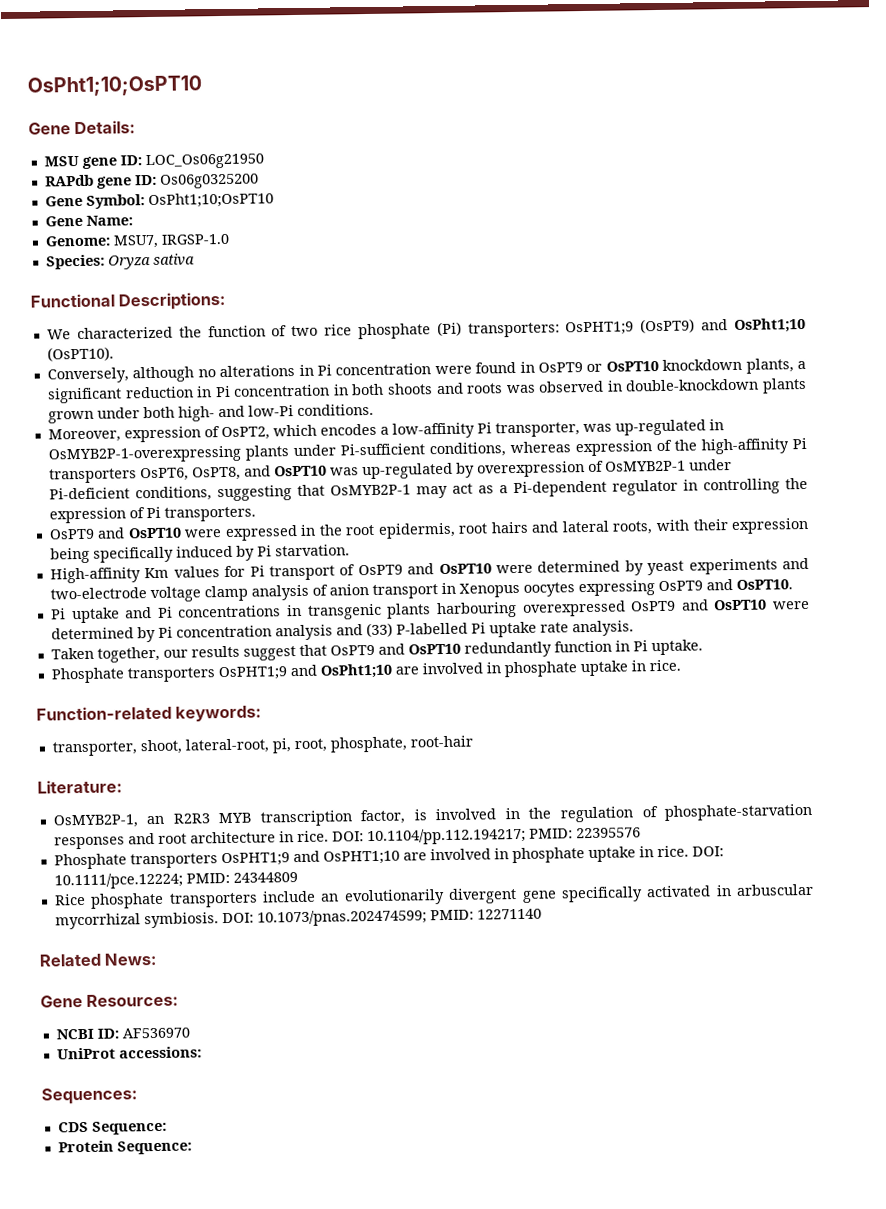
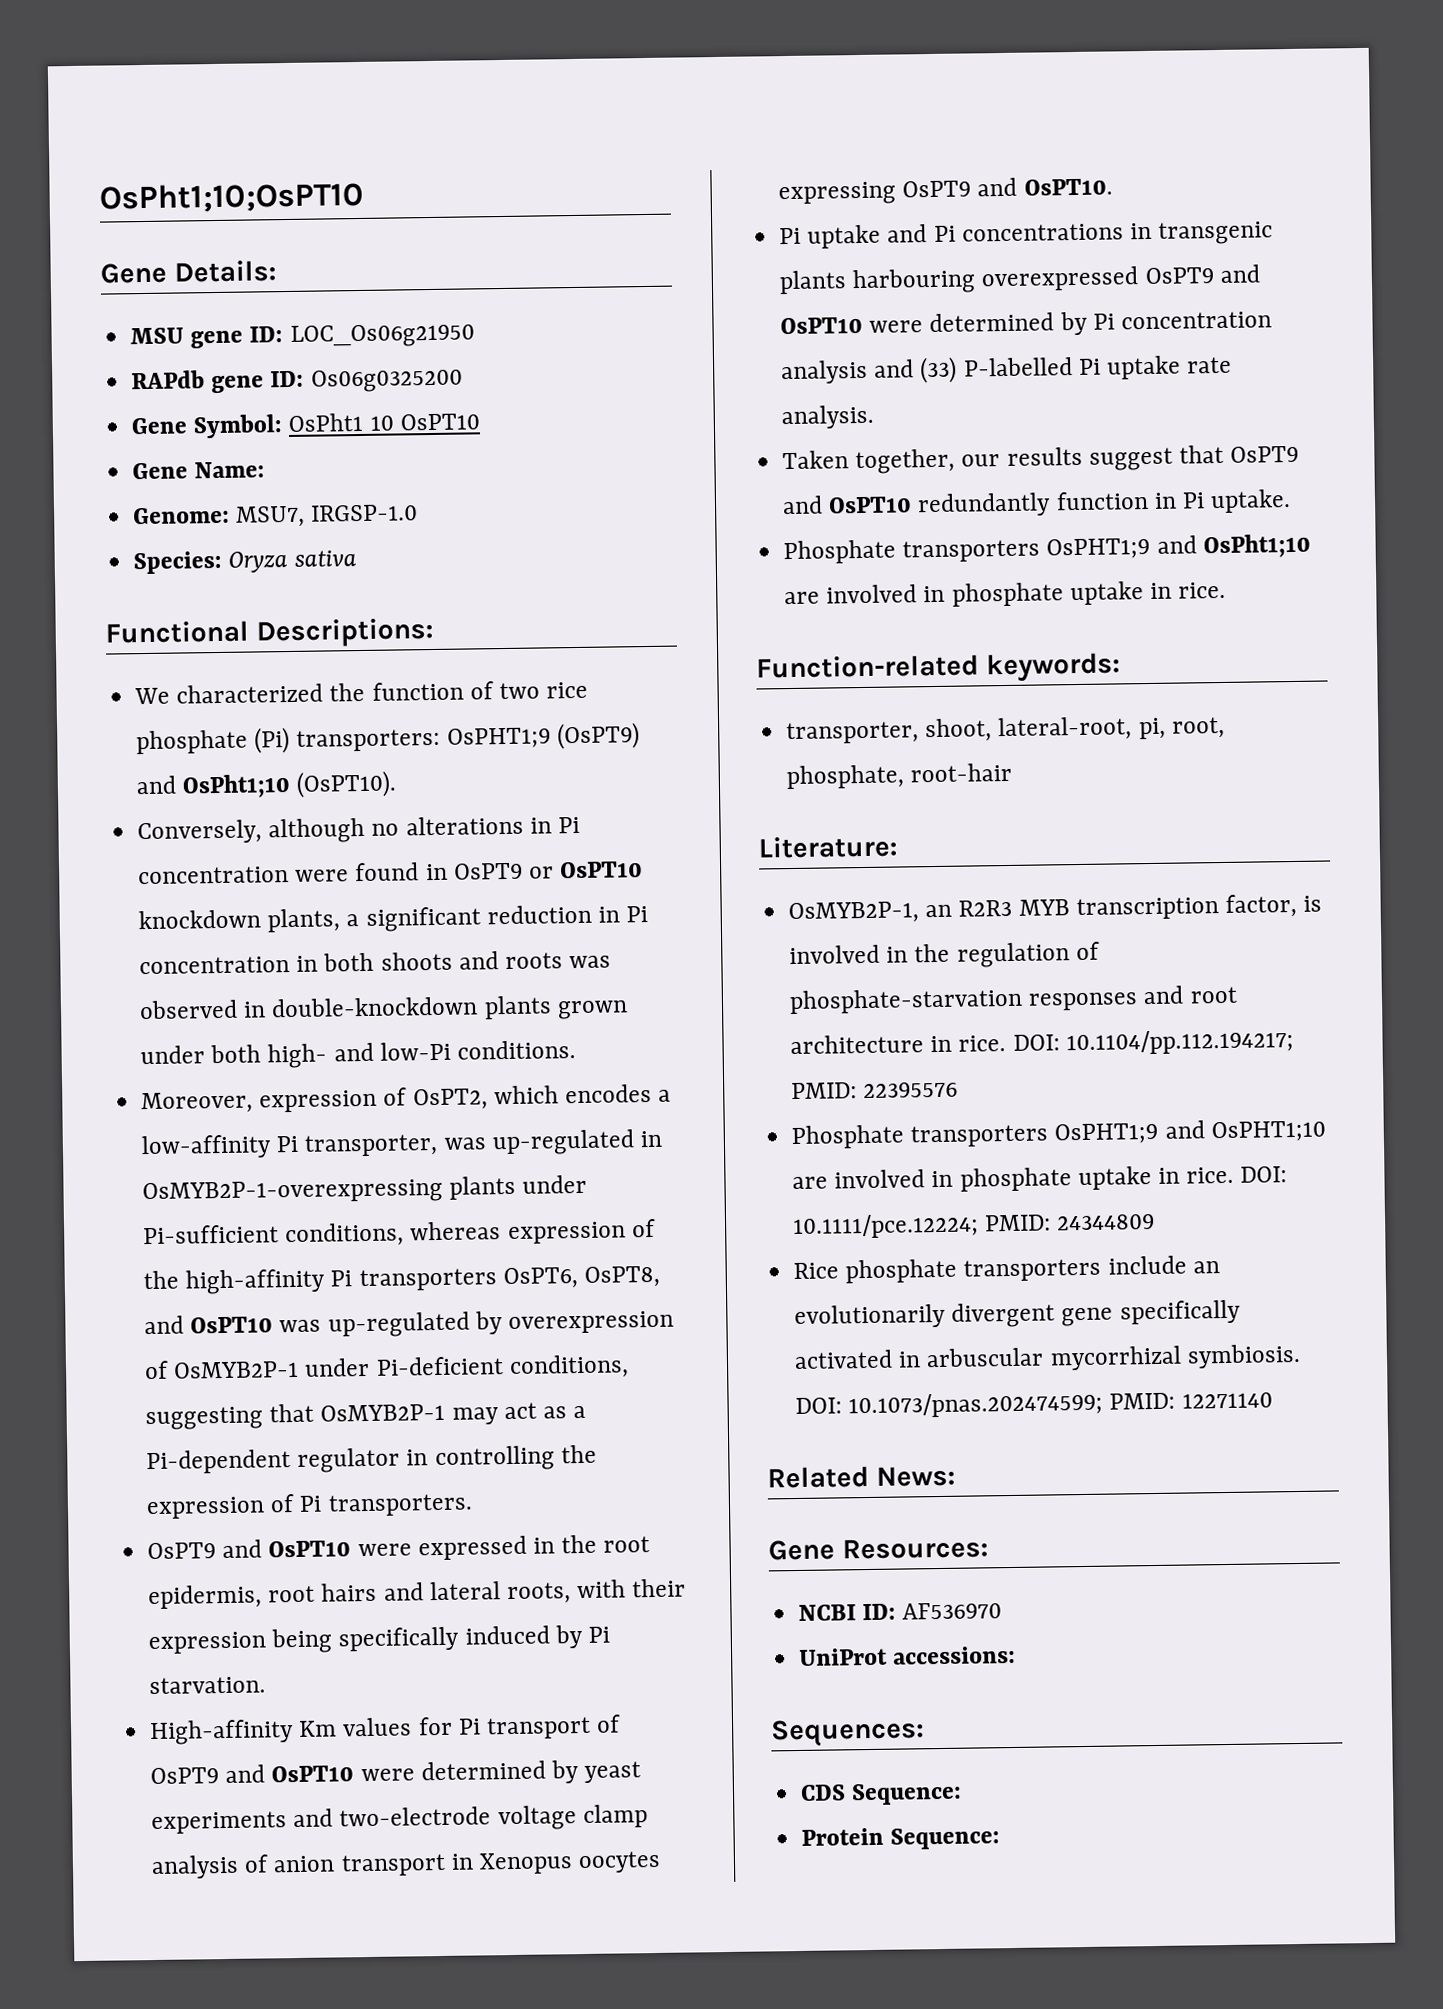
[147,192,274,209] OsPht1;10;OsPT10 -> [288,412,480,432] OsPht1 10 OsPT10

